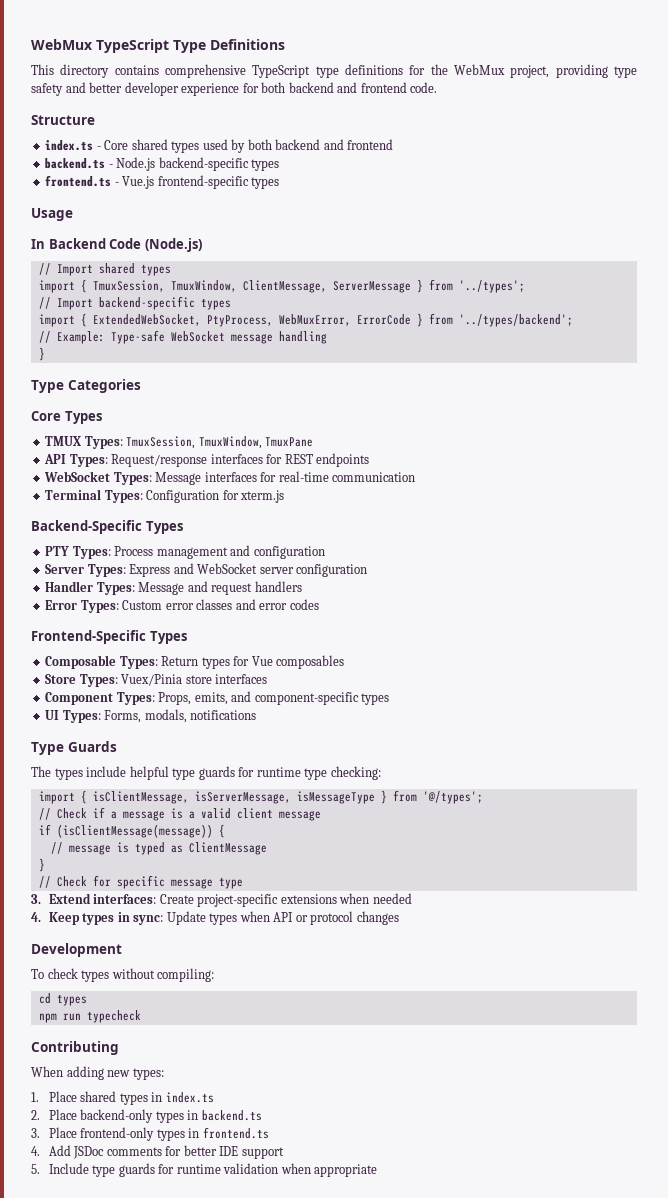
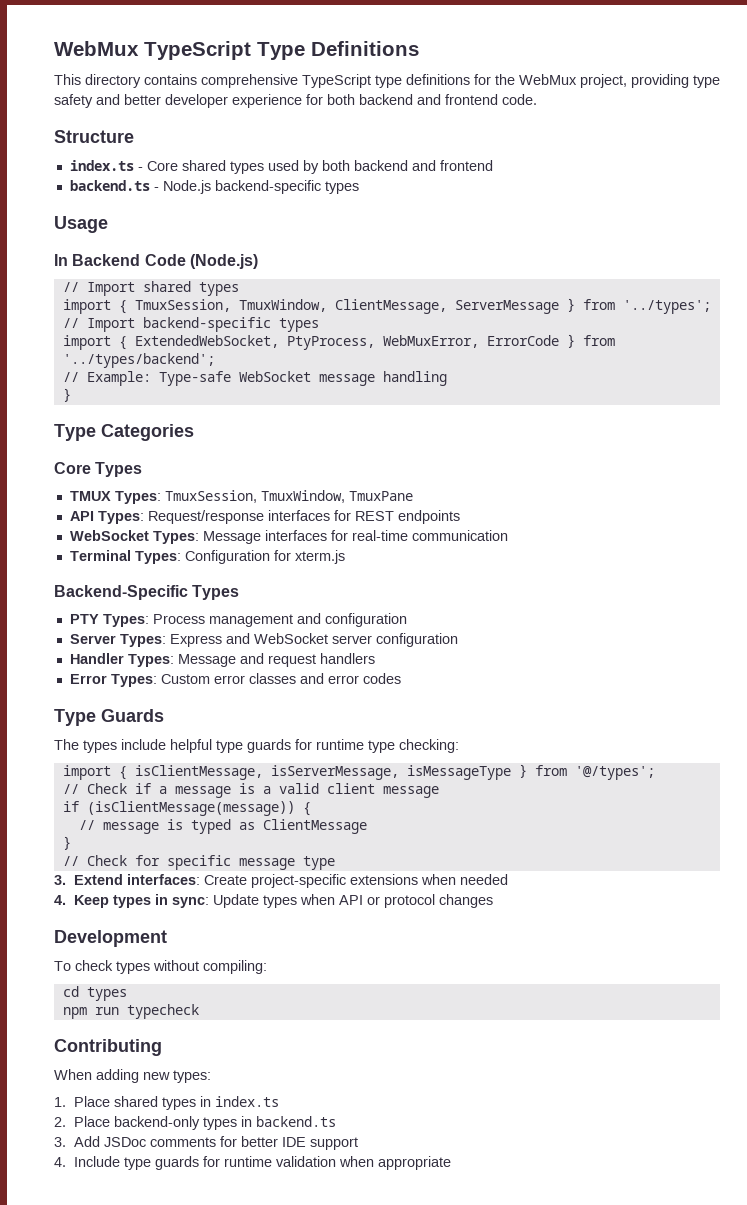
[45,175,280,189] // frontend.ts - Vue.js frontend-specific types -> (359, 187) none
[31,630,187,644] [45,655,345,669] [45,674,268,687] [45,691,390,705] [45,709,257,723] // Frontend-Specific Types // Composable Types: Return types for Vue composables // Store Types: Vuex/Pinia store interfaces // Component Types: Props, emits, and component-specific types // UI Types: Forms, modals, notifications -> (401, 678) none
[48,1127,269,1141] [31,1146,40,1156] Place frontend-only types in frontend.ts // 4. -> (66, 1142) none
[31,1164,40,1174] 5. -> [54,1157,66,1167] 4.

